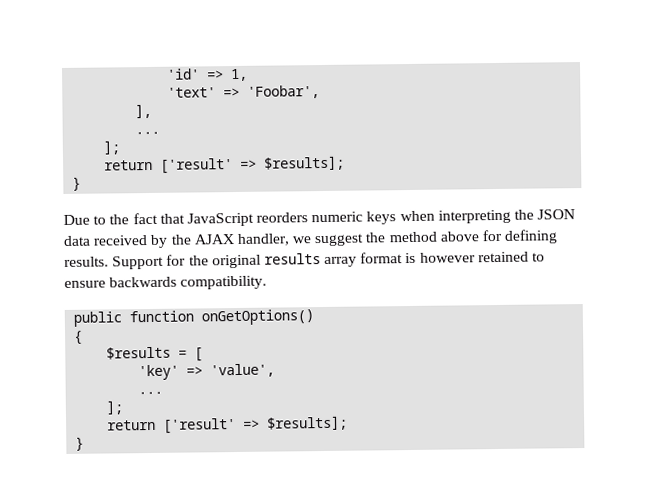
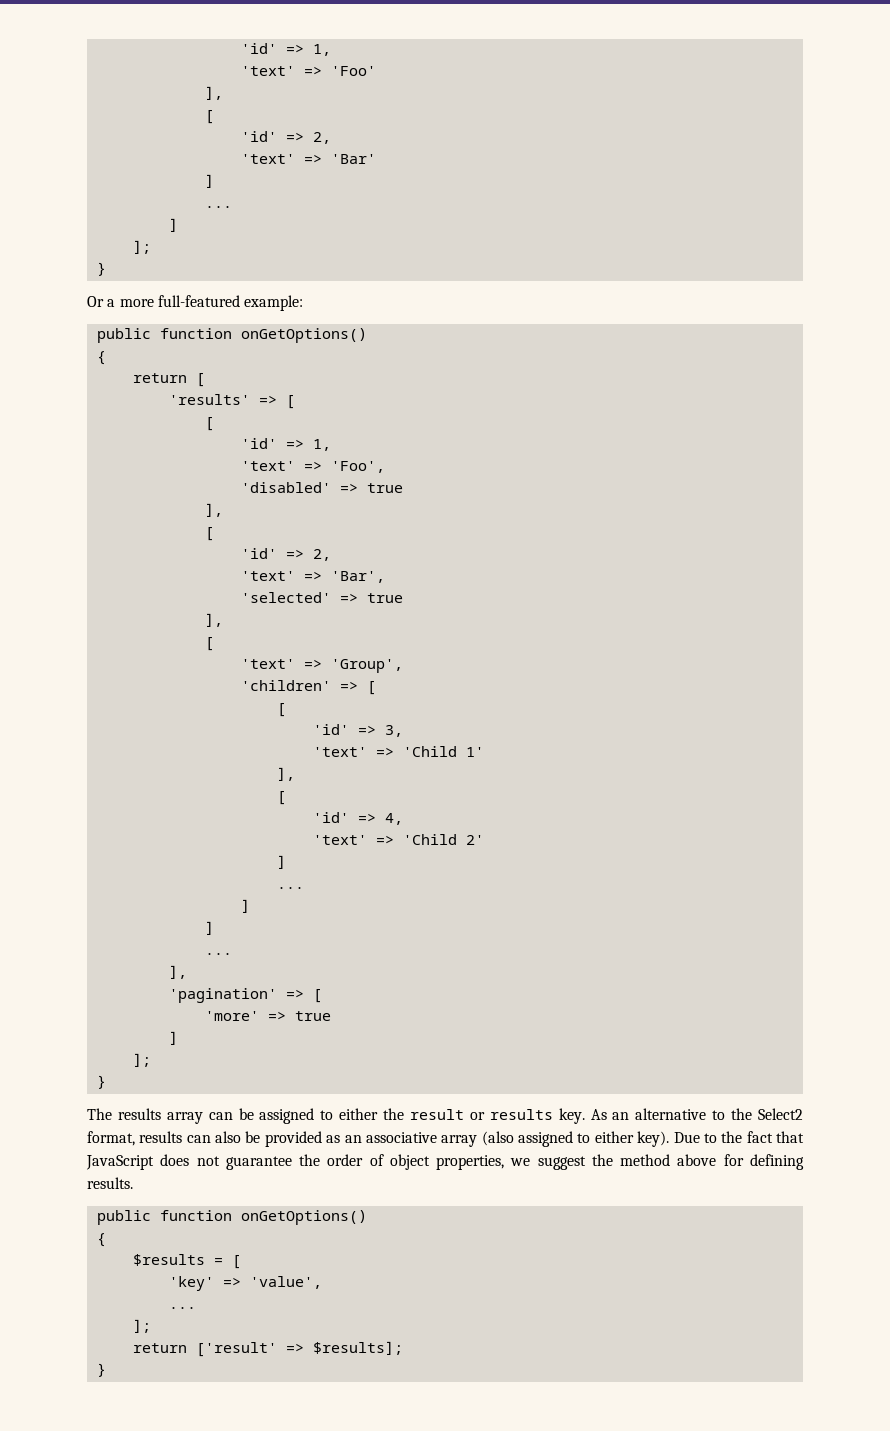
[166,68,249,82] [167,85,321,99] [135,103,153,119] [135,131,161,135] [103,140,121,155] [104,155,346,174] [72,176,82,191] 'id' => 1, // 'text' => 'Foobar', // ], // ... // ]; // return ['result' => $results]; // } // -> [240,43,331,56] [240,66,376,76] [204,86,223,100] [204,110,214,124] [240,131,331,144] [240,154,376,164] [204,174,214,188] [204,206,232,208] [168,218,178,232] [132,240,151,254] [96,262,106,276] [87,295,304,311] [96,328,367,343] [96,351,106,365] [132,373,205,387] [168,394,295,409] [204,417,214,431] [240,438,331,451] [240,461,385,473] [240,482,403,493] [204,503,223,517] [204,527,214,541] [240,548,331,561] [240,571,385,583] [240,592,403,603] [204,613,223,627] [204,637,214,651] [240,659,403,673] [240,680,376,695] [276,703,286,717] [312,724,403,737] [312,746,484,757] [276,767,295,781] [276,791,286,805] [312,812,403,825] [312,834,484,845] [276,855,286,869] [276,887,304,889] [240,899,250,913] [204,921,214,935] [204,953,232,955] [168,965,187,979] [168,988,322,1003] [204,1011,331,1021] [168,1031,178,1045] [132,1053,151,1067] [96,1075,106,1089] [87,1108,804,1124] [87,1131,670,1147] 'id' => 1, // 'text' => 'Foo' // ], // [ // 'id' => 2, // 'text' => 'Bar' // ] // ... // ] // ]; // } // Or a more full-featured example: // public function onGetOptions() // { // return [ // 'results' => [ // [ // 'id' => 1, // 'text' => 'Foo', // 'disabled' => true // ], // [ // 'id' => 2, // 'text' => 'Bar', // 'selected' => true // ], // [ // 'text' => 'Group', // 'children' => [ // [ // 'id' => 3, // 'text' => 'Child 1' // ], // [ // 'id' => 4, // 'text' => 'Child 2' // ] // ... // ] // ] // ... // ], // 'pagination' => [ // 'more' => true // ] // ]; // } // The results array can be assigned to either the result or results key. As an alternative to the Select2 format, results can also be provided as an associative array (also assigned to either key).
[256,209,576,225] [63,233,290,248] reorders numeric keys when interpreting the JSON data received by the AJAX handler, -> [160,1154,505,1170] does not guarantee the order of object properties,
[112,251,546,270] [64,275,268,290] Support for the original results array format is however retained to ensure backwards compatibility. -> (133, 1183) none

